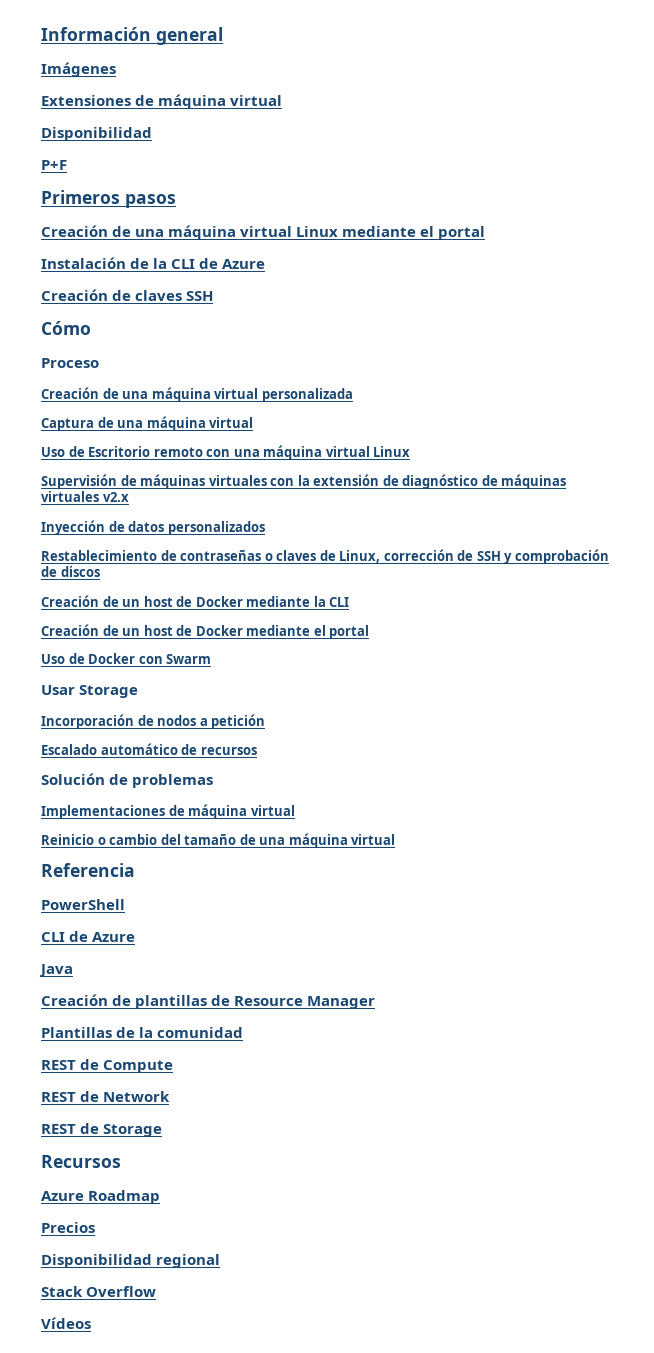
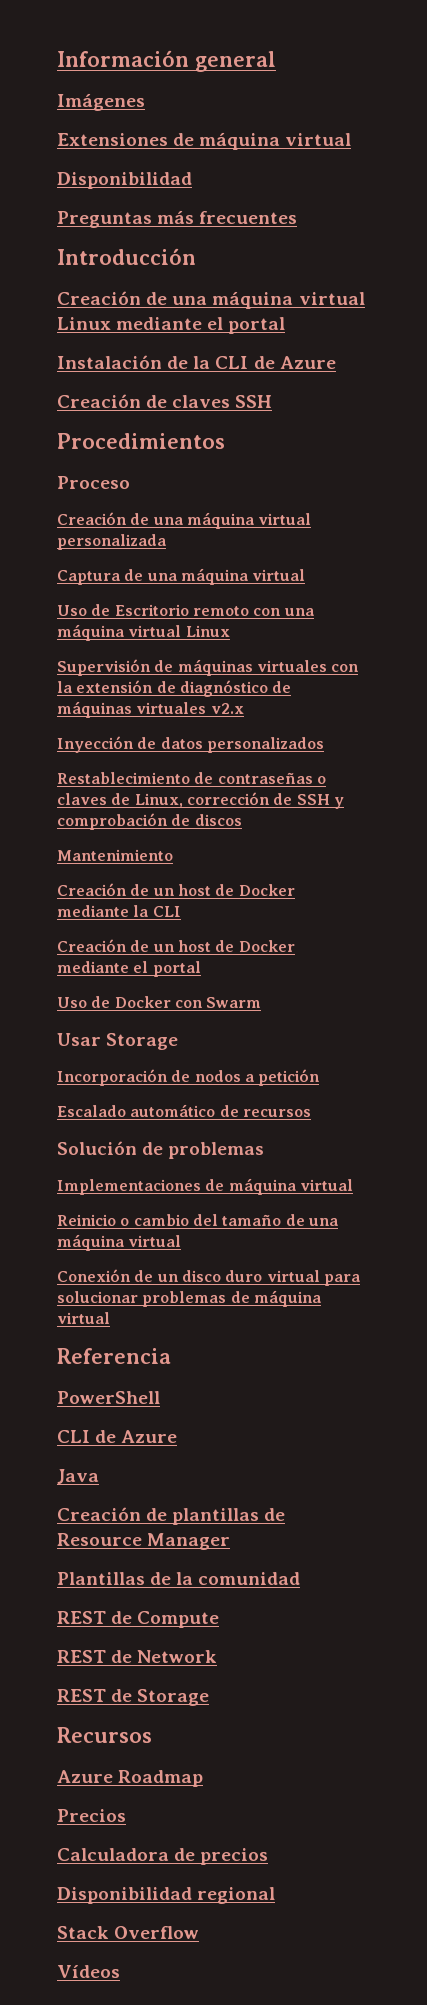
[41,160,67,170] [41,190,176,208] P+F // Primeros pasos -> [57,210,298,228] [57,248,196,265] Preguntas más frecuentes // Introducción
[41,321,91,335] Cómo -> [57,433,225,449] Procedimientos
(100, 571) none -> [57,849,173,861] // Mantenimiento
(396, 839) none -> [57,1269,361,1286] [57,1290,322,1307] [57,1312,110,1324] // Conexión de un disco duro virtual para solucionar problemas de máquina virtual
(95, 1227) none -> [57,1848,269,1865] // Calculadora de precios

